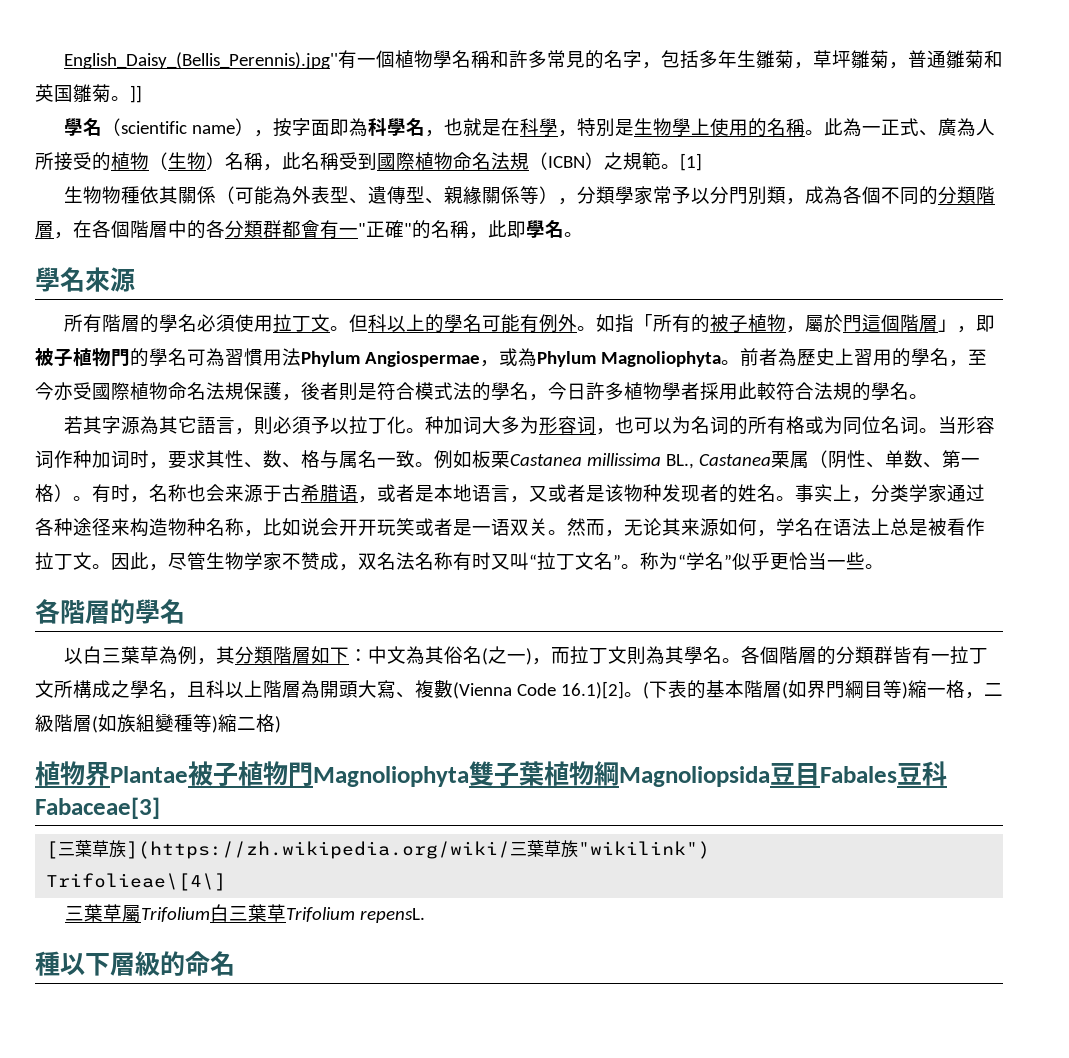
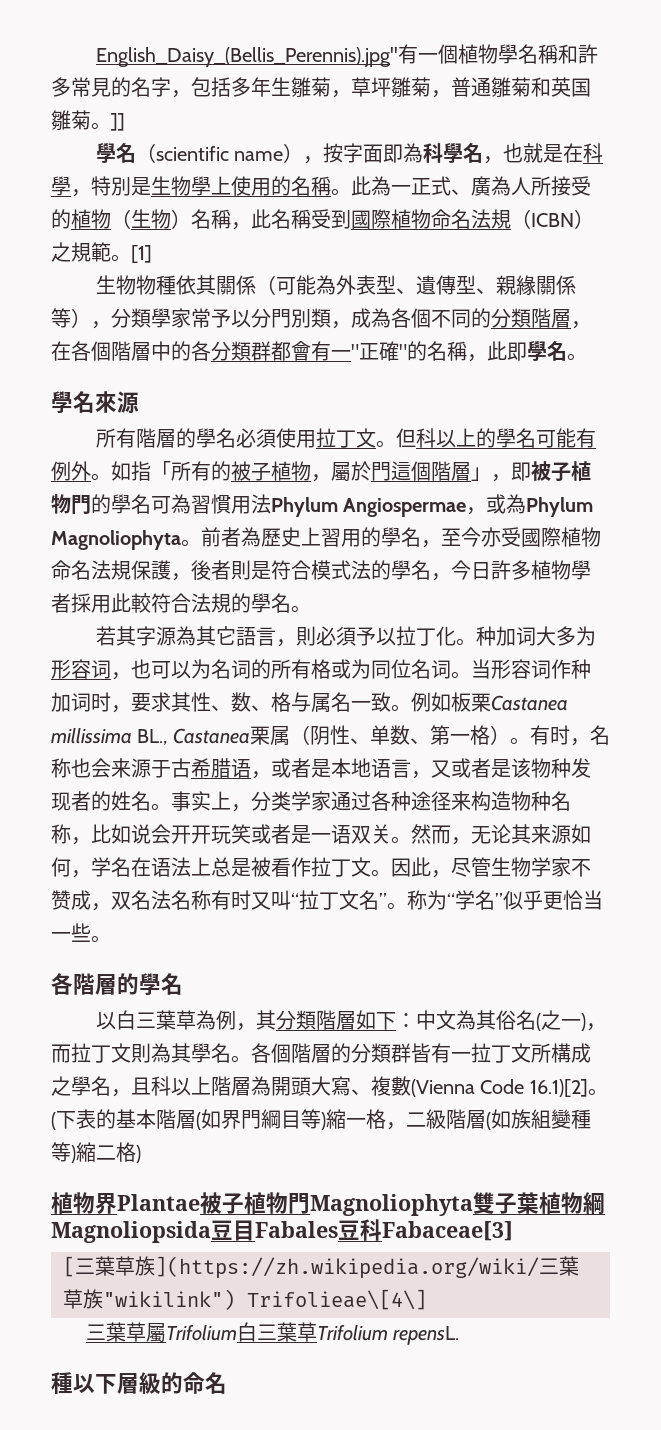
(711, 850) // -> (235, 1299) none

